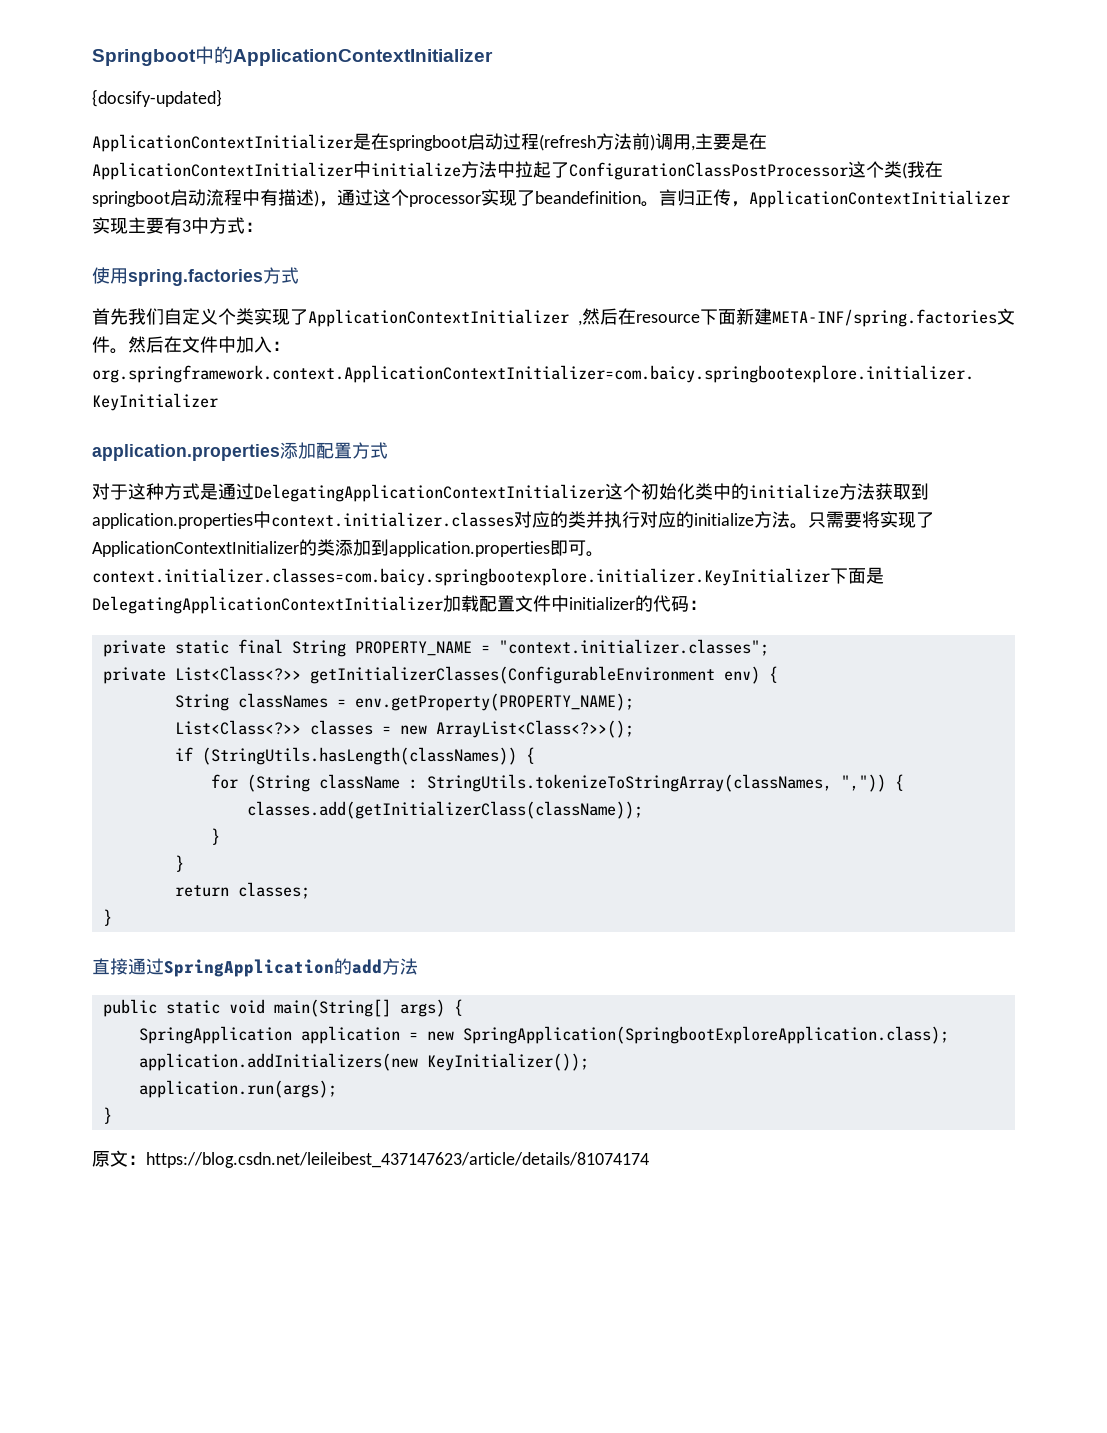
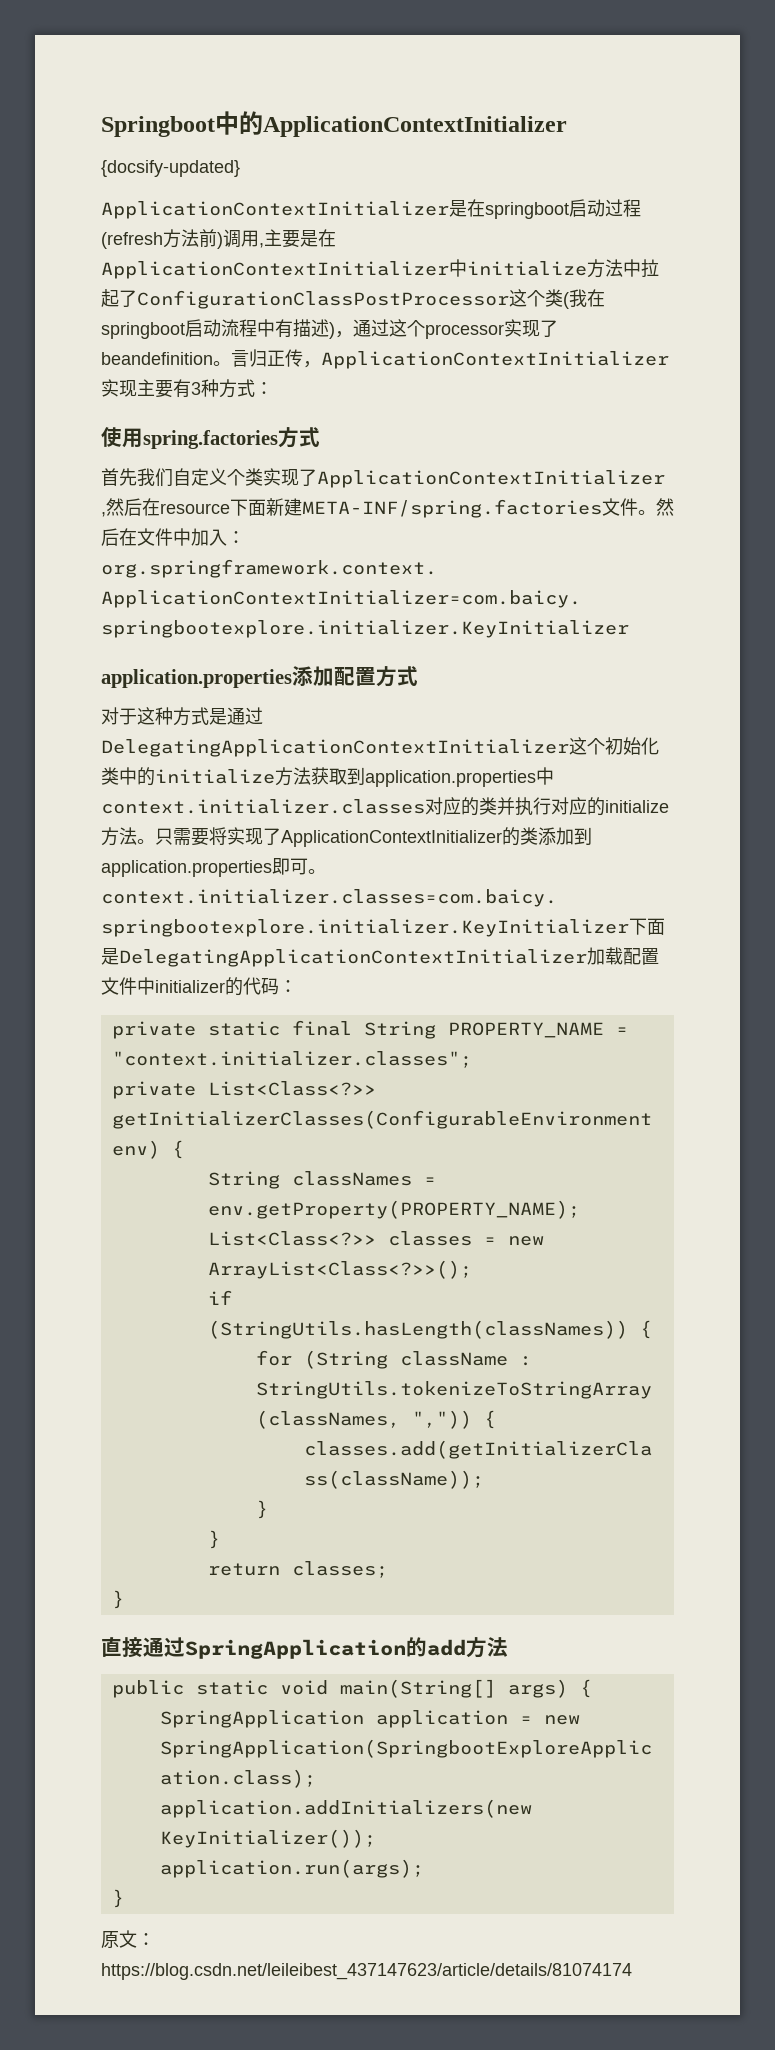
[191,217,209,234] 中 -> [201,379,219,397] 种

